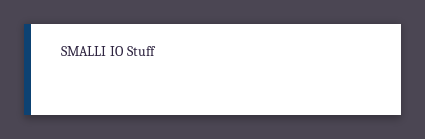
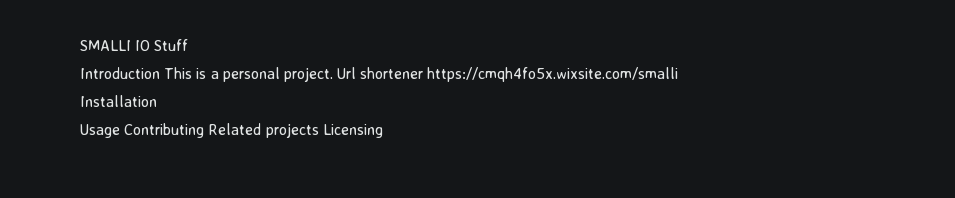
(156, 51) none -> [80,67,679,82] [80,95,157,107] [80,123,383,138] // Introduction This is a personal project. Url shortener https://cmqh4fo5x.wixsite.com/smalli // Installation // Usage Contributing Related projects Licensing

